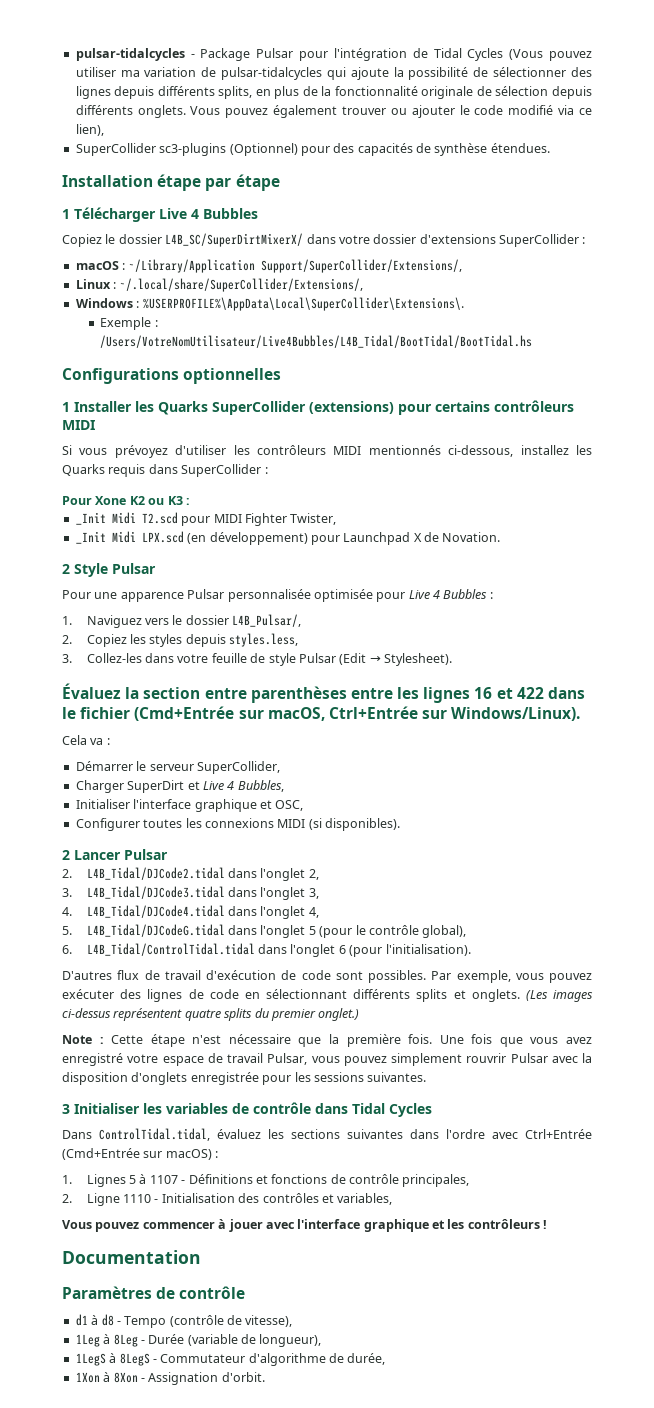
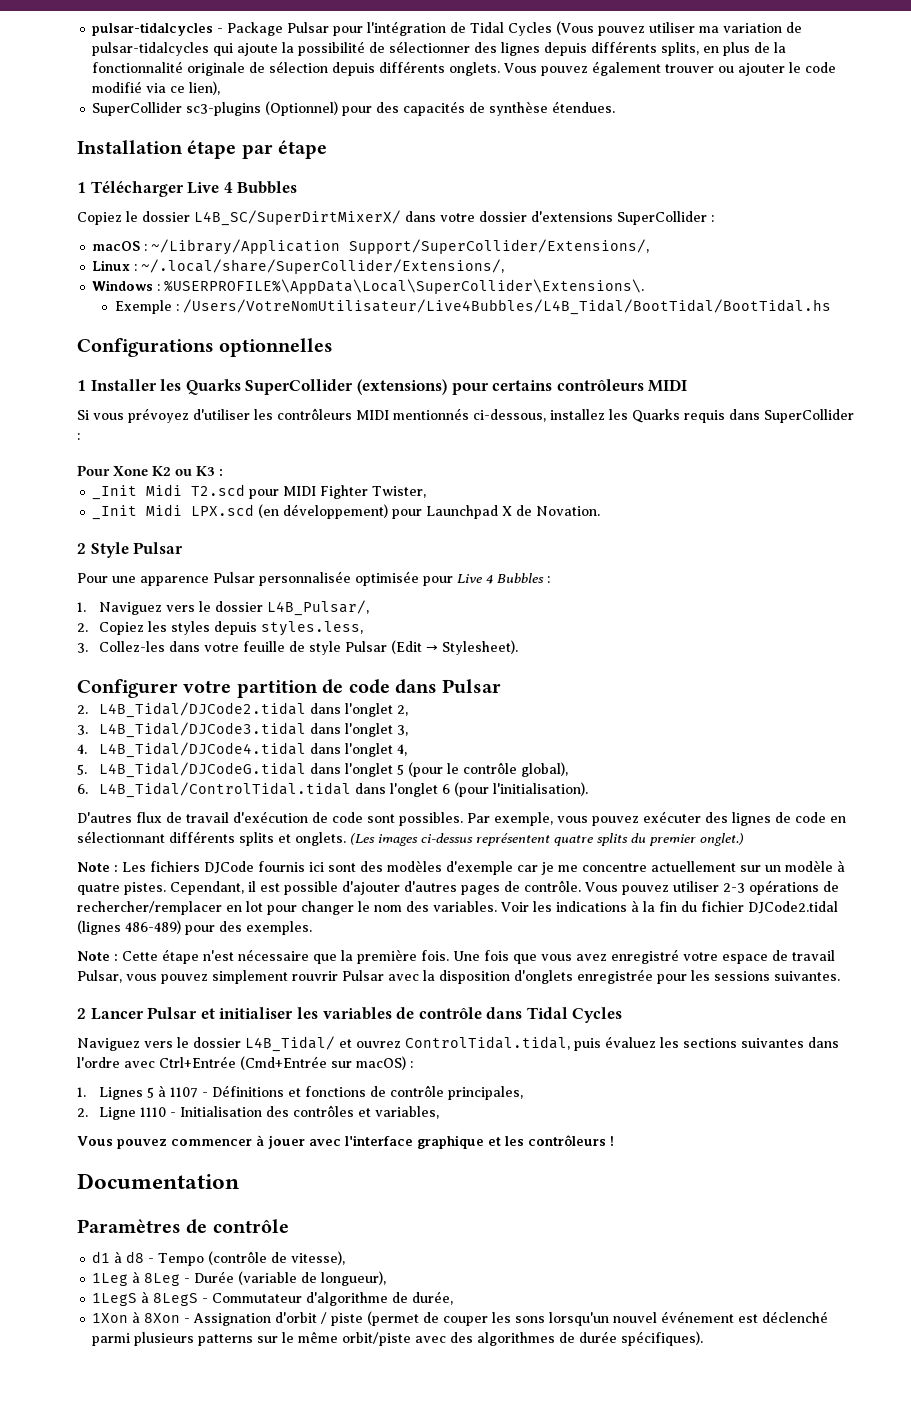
[62,683,586,703] [62,706,581,721] [62,735,110,745] [75,761,280,774] [75,780,284,793] [75,799,304,812] [75,818,400,831] [62,850,121,860] Évaluez la section entre parenthèses entre les lignes 16 et 422 dans le fichier (Cmd+Entrée sur macOS, Ctrl+Entrée sur Windows/Linux). // Cela va : // Démarrer le serveur SuperCollider, // Charger SuperDirt et Live 4 Bubbles, // Initialiser l'interface graphique et OSC, // Configurer toutes les connexions MIDI (si disponibles). // 2 Lancer -> [77,679,437,698] Configurer votre partition de code dans
(360, 1014) none -> [77,860,845,875] [77,880,839,895] [77,900,838,915] [77,920,312,935] // Note : Les fichiers DJCode fournis ici sont des modèles d'exemple car je me concentre actuellement sur un modèle à quatre pistes. Cependant, il est possible d'ajouter d'autres pages de contrôle. Vous pouvez utiliser 2-3 opérations de rechercher/remplacer en lot pour changer le nom des variables. Voir les indications à la fin du fichier DJCode2.tidal (lignes 486-489) pour des exemples.
[62,1103,140,1114] 3 Initialiser -> [77,1007,294,1020] 2 Lancer Pulsar et initialiser
[62,1128,210,1141] Dans ControlTidal.tidal, -> [77,1036,601,1052] Naviguez vers le dossier L4B_Tidal/ et ouvrez ControlTidal.tidal, puis
[221,1372,265,1382] d'orbit. -> [275,1311,829,1326] [92,1331,704,1346] d'orbit / piste (permet de couper les sons lorsqu'un nouvel événement est déclenché parmi plusieurs patterns sur le même orbit/piste avec des algorithmes de durée spécifiques).

